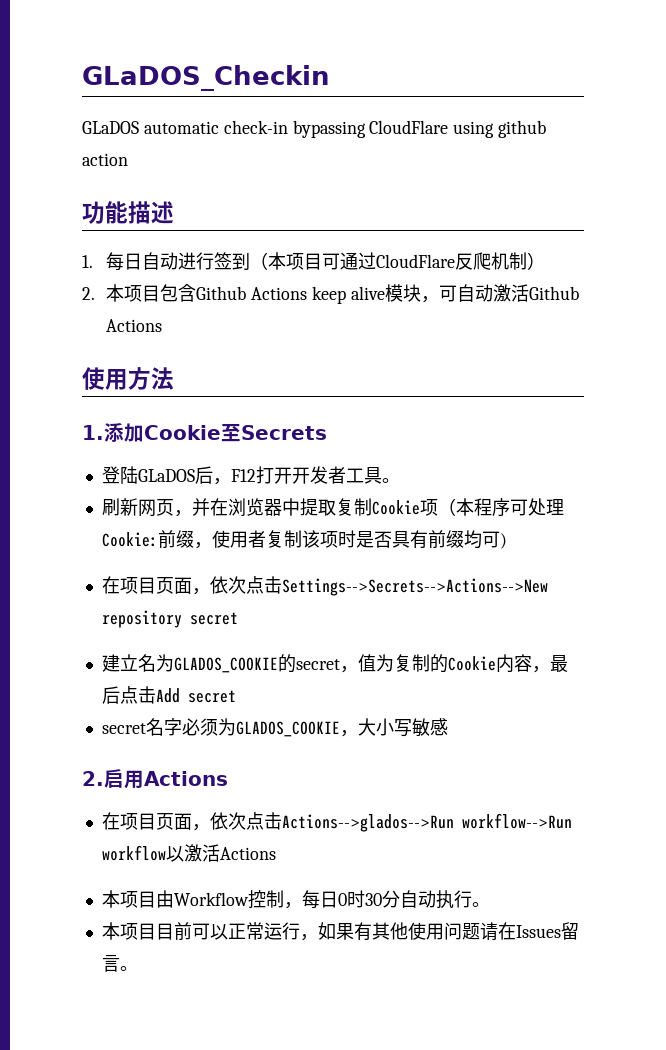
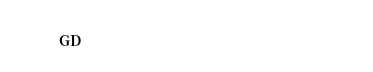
[82,65,330,91] [82,120,547,138] [82,153,128,166] [82,201,174,224] [82,252,546,271] [82,284,579,304] [106,319,163,332] [82,367,174,390] [82,423,327,442] [101,466,400,485] [101,498,564,517] [101,530,507,549] [101,576,548,596] [101,610,238,628] [101,654,568,673] [101,686,236,704] [101,718,448,737] [82,769,228,789] [101,812,572,832] [101,844,276,862] [101,890,490,909] [101,922,579,941] [101,955,138,972] GLaDOS_Checkin // GLaDOS automatic check-in bypassing CloudFlare using github action // 功能描述 // 1.每日自动进行签到（本项目可通过CloudFlare反爬机制） // 2.本项目包含Github Actions keep alive模块，可自动激活Github Actions // 使用方法 // 1.添加Cookie至Secrets // 登陆GLaDOS后，F12打开开发者工具。 // 刷新网页，并在浏览器中提取复制Cookie项（本程序可处理Cookie:前缀，使用者复制该项时是否具有前缀均可) // 在项目页面，依次点击Settings-->Secrets-->Actions-->New repository secret // 建立名为GLADOS_COOKIE的secret，值为复制的Cookie内容，最后点击Add secret // secret名字必须为GLADOS_COOKIE，大小写敏感 // 2.启用Actions // 在项目页面，依次点击Actions-->glados-->Run workflow-->Run workflow以激活Actions // 本项目由Workflow控制，每日0时30分自动执行。 // 本项目目前可以正常运行，如果有其他使用问题请在Issues留言。 -> [59,35,81,46] GD

